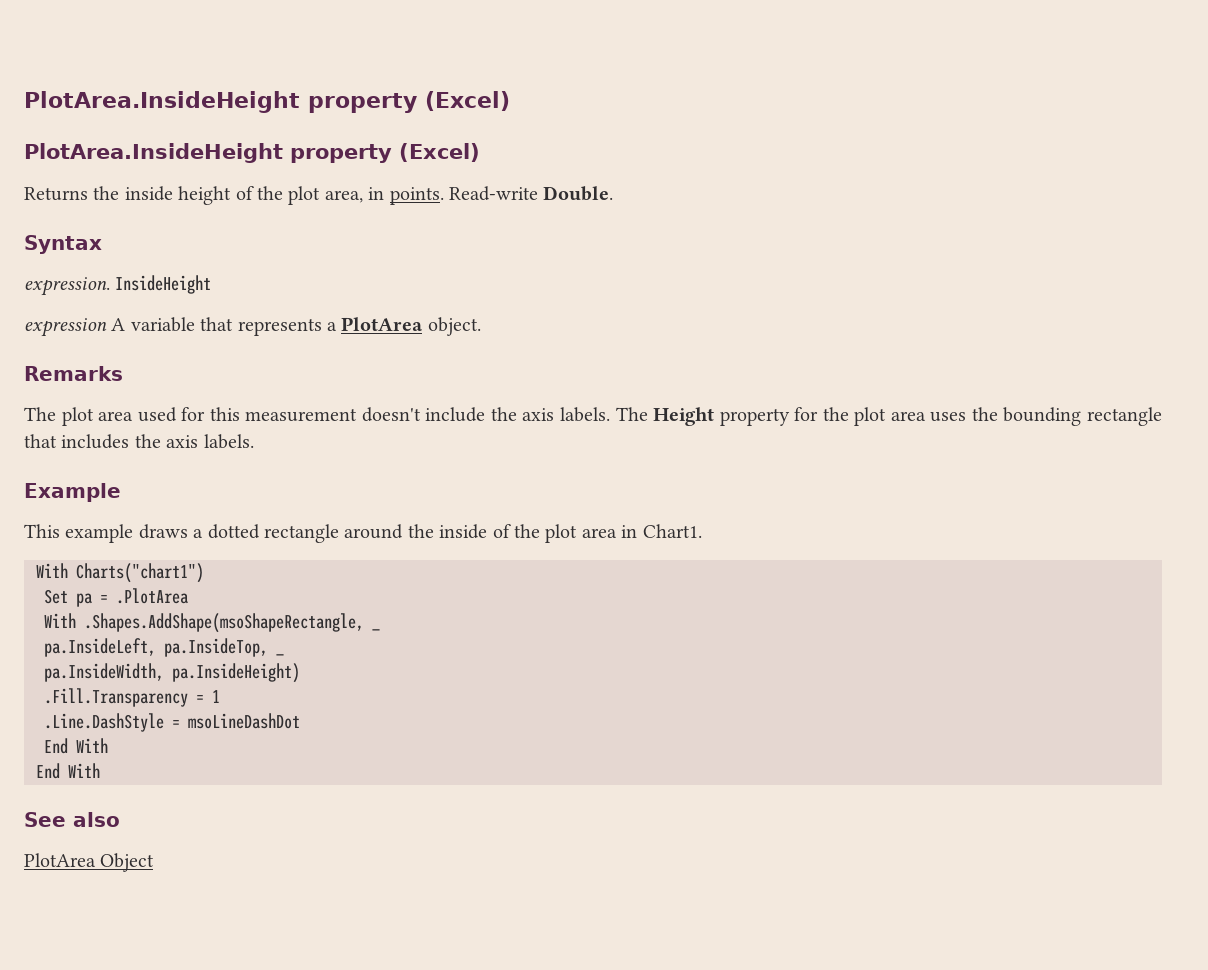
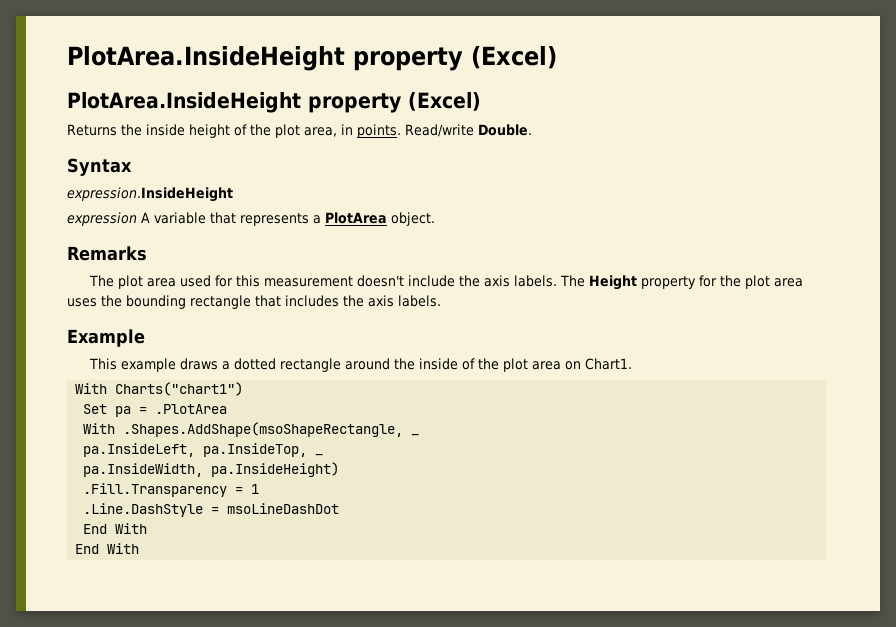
[448,186,538,201] Read-write -> [405,124,474,137] Read/write
[24,275,212,296] expression. InsideHeight -> [67,187,233,202] expression.InsideHeight
[621,525,638,538] in -> [565,361,582,370] on
[24,812,120,827] [24,853,155,872] // See also // PlotArea Object -> (140, 548) none

